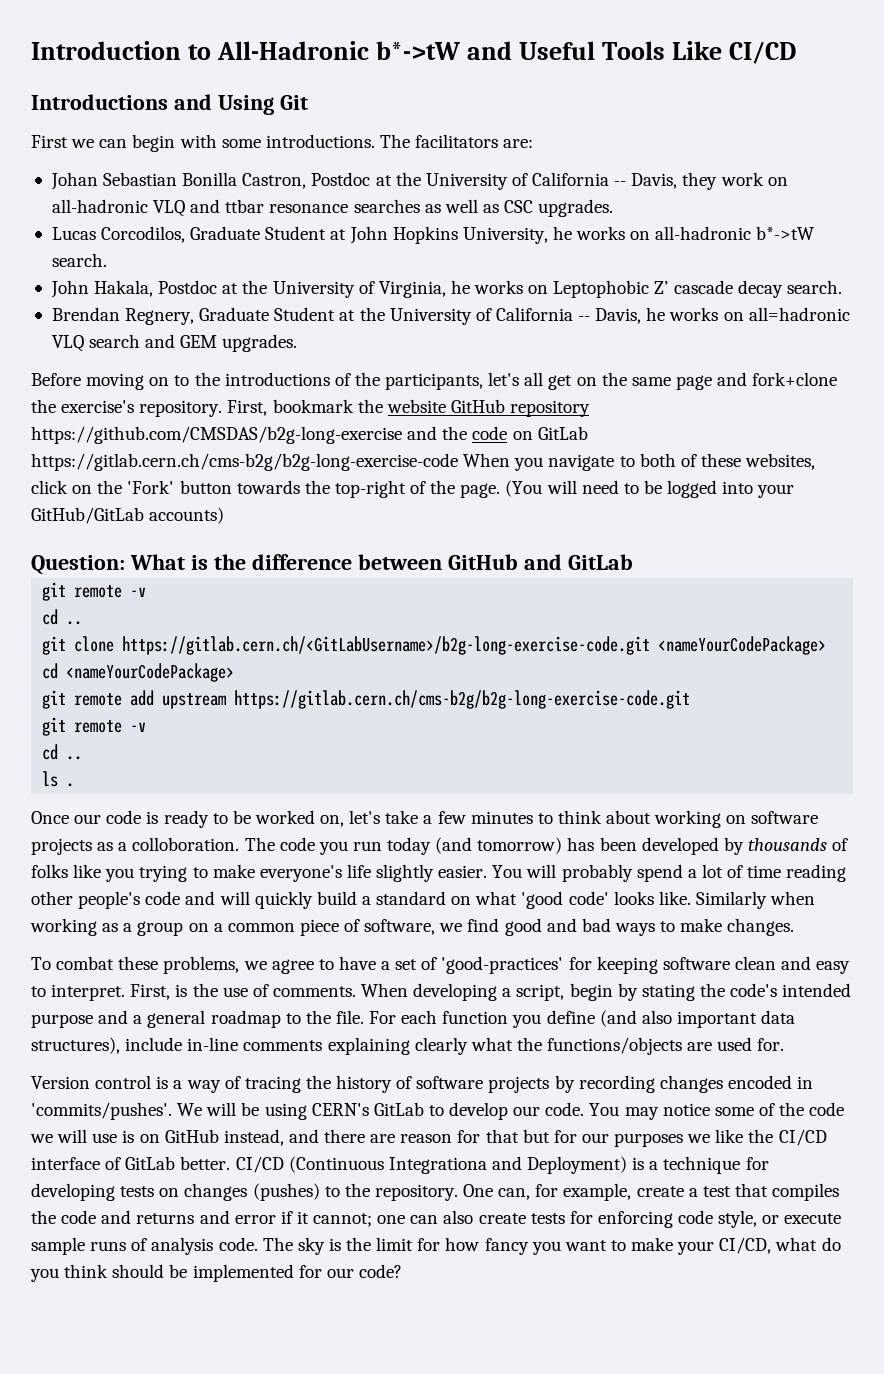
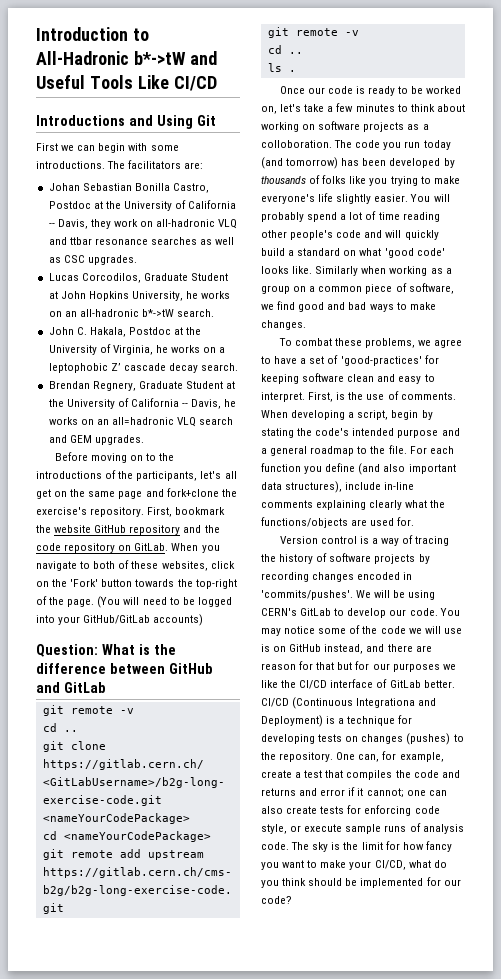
[242,173,307,189] Castron, -> [172,183,209,193] Castro,
(651, 235) none -> [64,311,77,317] an
(89, 289) none -> [76,327,87,335] C.
[553,280,650,298] Leptophobic -> [219,347,226,353] [48,363,108,373] a leptophobic
(744, 316) none -> [96,419,109,425] an
[31,426,402,444] https://github.com/CMSDAS/b2g-long-exercise -> (181, 530) none
[512,426,588,440] [31,453,458,471] on GitLab https://gitlab.cern.ch/cms-b2g/b2g-long-exercise-code -> [64,543,169,553] repository on GitLab.

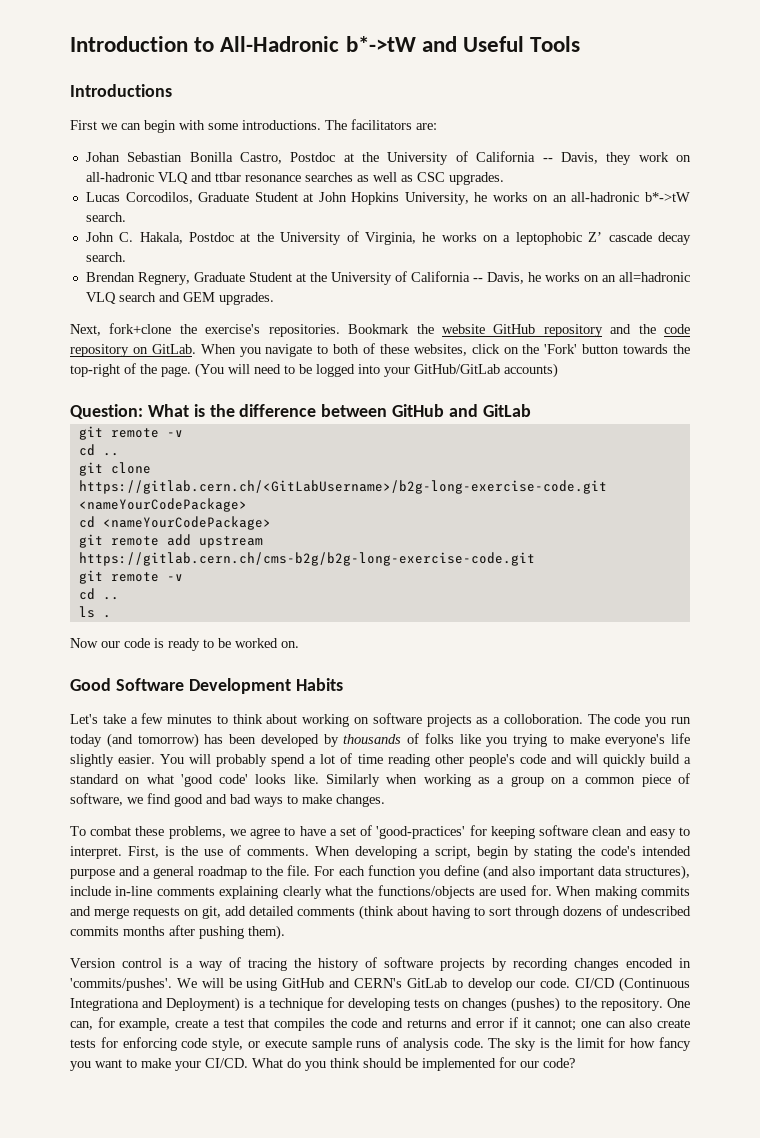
[137,75,217,91] Like CI/CD -> (581, 44) none
[128,115,216,129] and Using Git -> (172, 90) none
[54,452,175,463] [36,470,237,481] [36,488,237,499] [36,507,226,517] Before moving on to the introductions of the participants, let's all get on the same page and fork+clone the exercise's repository. First, bookmark -> [70,323,410,337] Next, fork+clone the exercise's repositories. Bookmark
[279,86,305,94] Once -> [70,638,98,648] Now
[261,104,302,114] on, let's -> [281,641,299,648] [70,678,343,694] [70,714,98,724] on. // Good Software Development Habits // Let's
(415, 521) none -> [556,886,690,899] [70,905,691,920] [70,925,285,940] When making commits and merge requests on git, add detailed comments (think about having to sort through dozens of undescribed commits months after pushing them).
(436, 595) none -> [282,978,351,988] GitHub and
[439,608,460,616] [261,625,462,636] [261,644,432,654] [261,661,456,672] [261,679,455,689] You may notice some of the code we will use is on GitHub instead, and there are reason for that but for our purposes we like the CI/CD interface of GitLab better. -> (571, 983) none
[374,860,431,870] CI/CD, what -> [205,1058,283,1068] CI/CD. What

